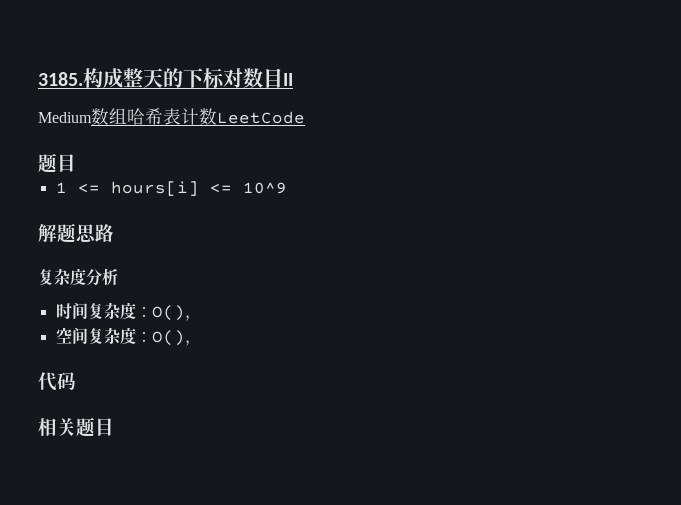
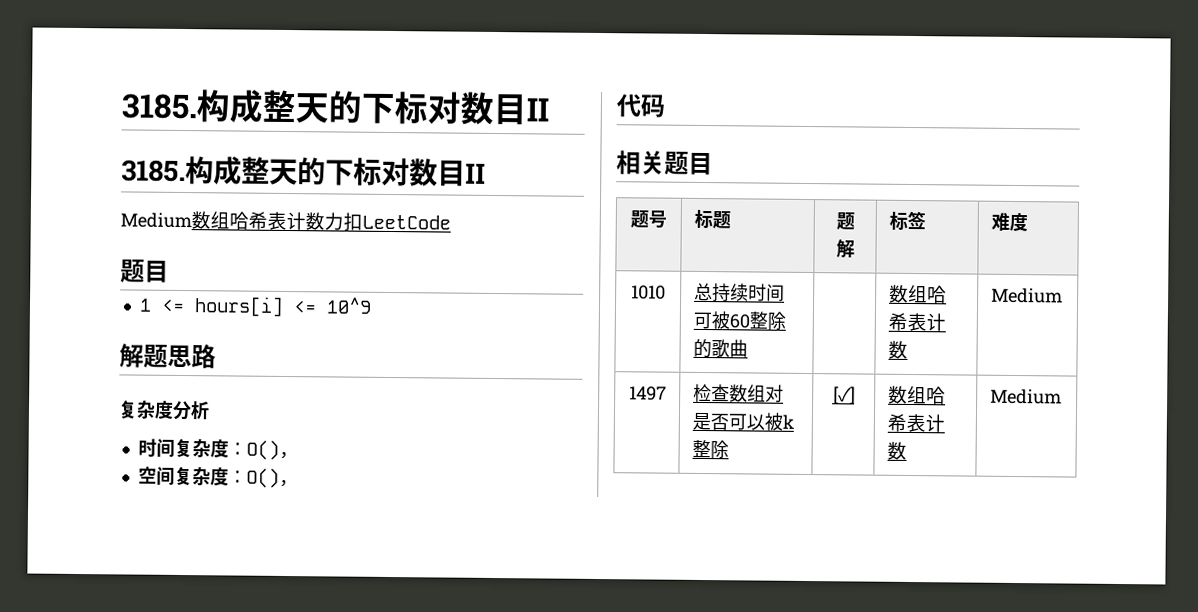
[38,68,293,89] 3185.构成整天的下标对数目II -> [121,89,549,126] [121,156,486,187] 3185.构成整天的下标对数目II // 3185.构成整天的下标对数目II
(217, 116) none -> [324,212,363,232] 力扣
(114, 427) none -> [630,210,667,229] [693,209,731,230] [835,212,855,231] [835,239,855,258] [888,210,926,230] [990,212,1028,232] [631,285,666,300] [693,282,785,303] [692,311,786,330] [692,338,748,359] [888,284,947,304] [887,312,946,332] [887,340,908,359] [990,287,1063,304] [628,386,667,401] [692,383,784,403] [691,412,794,431] [691,439,729,459] [832,386,856,405] [887,385,946,405] [886,413,945,433] [886,441,907,460] [989,388,1062,405] // 题号 | 标题 | 题解 | 标签 | 难度 // 1010 | 总持续时间可被60整除的歌曲 | | 数组哈希表计数 | Medium // 1497 | 检查数组对是否可以被k整除 | [✓] | 数组哈希表计数 | Medium

